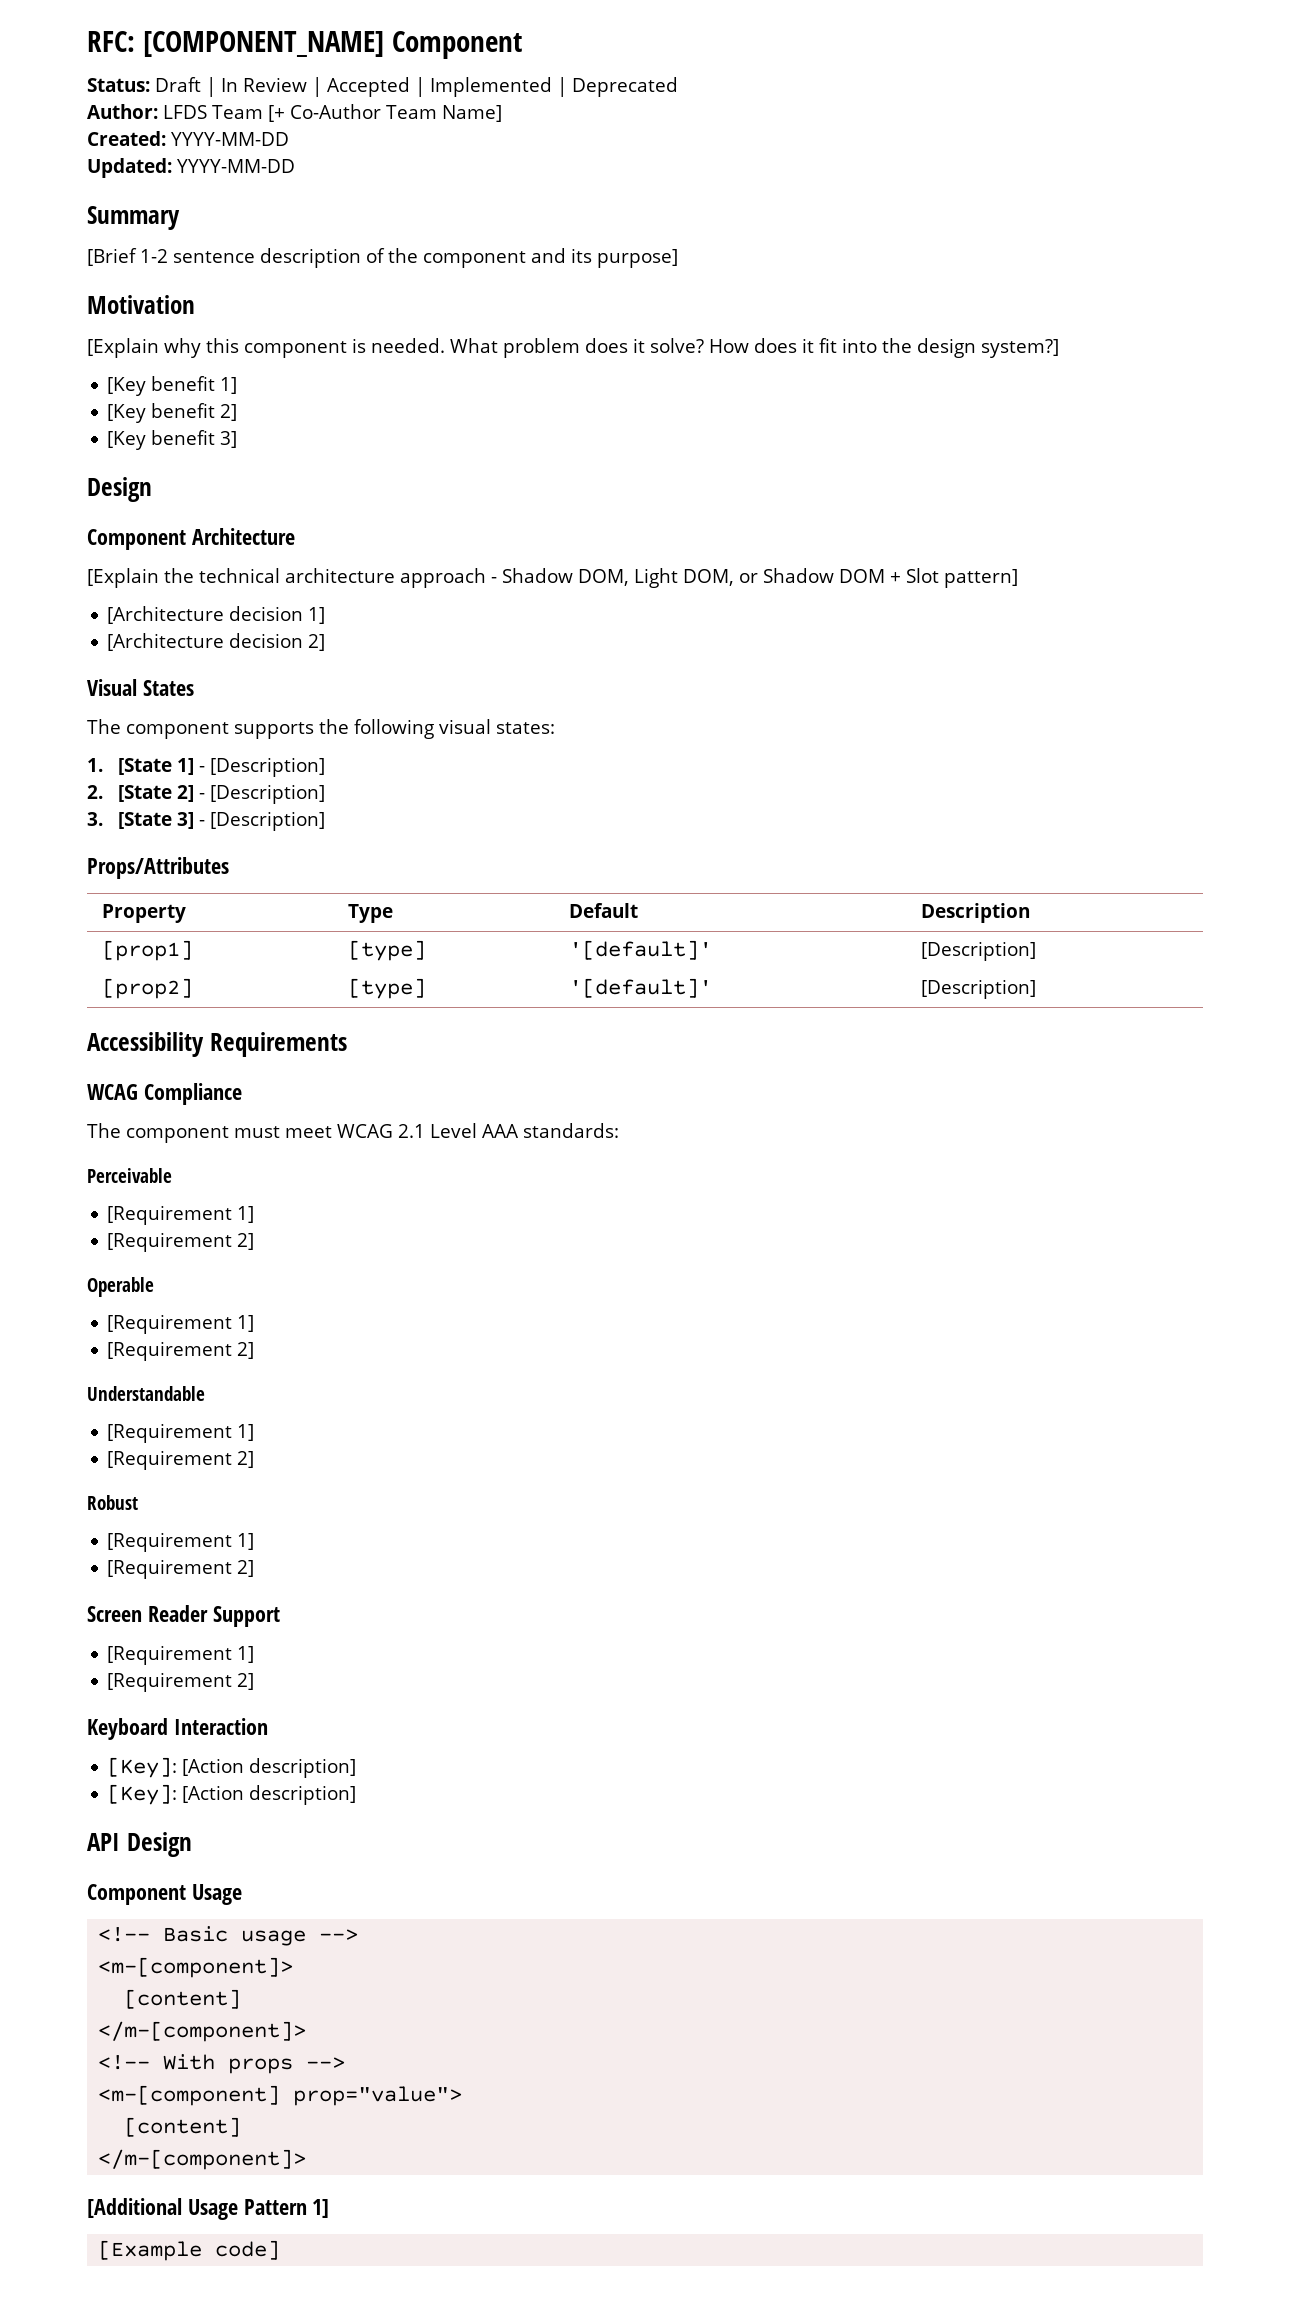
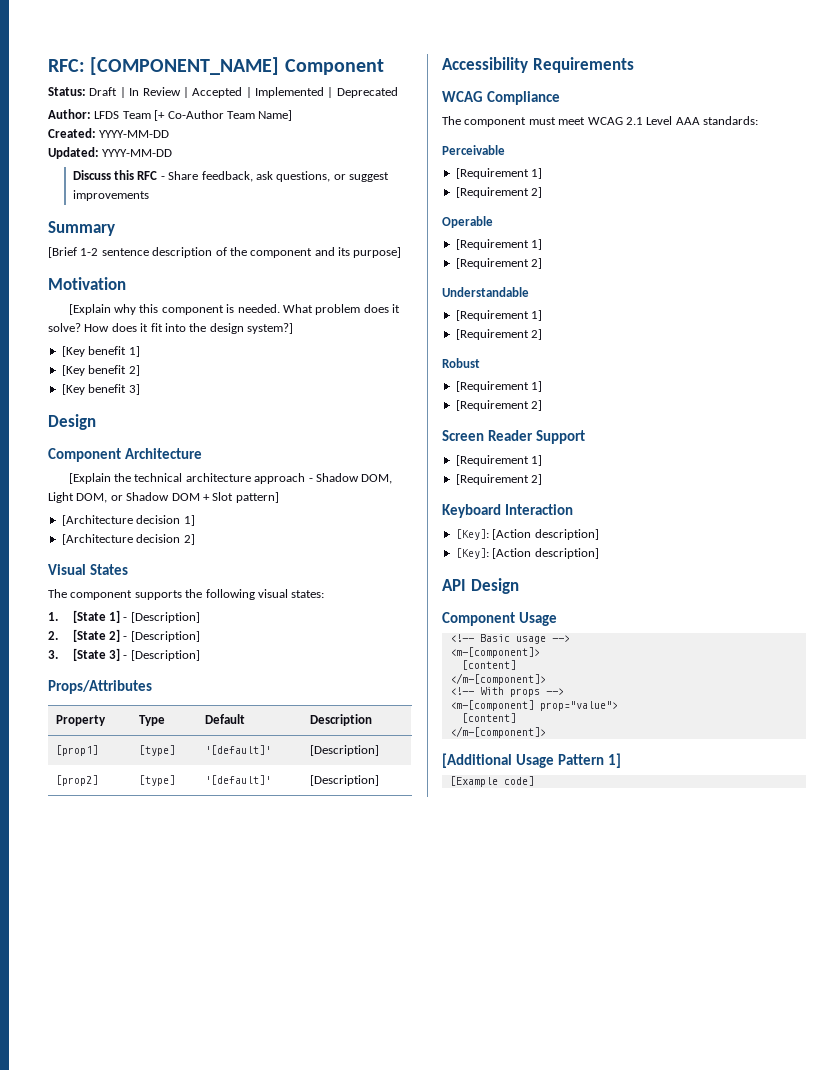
(295, 166) none -> [72,170,390,182] [72,190,149,201] // Discuss this RFC - Share feedback, ask questions, or suggest improvements

